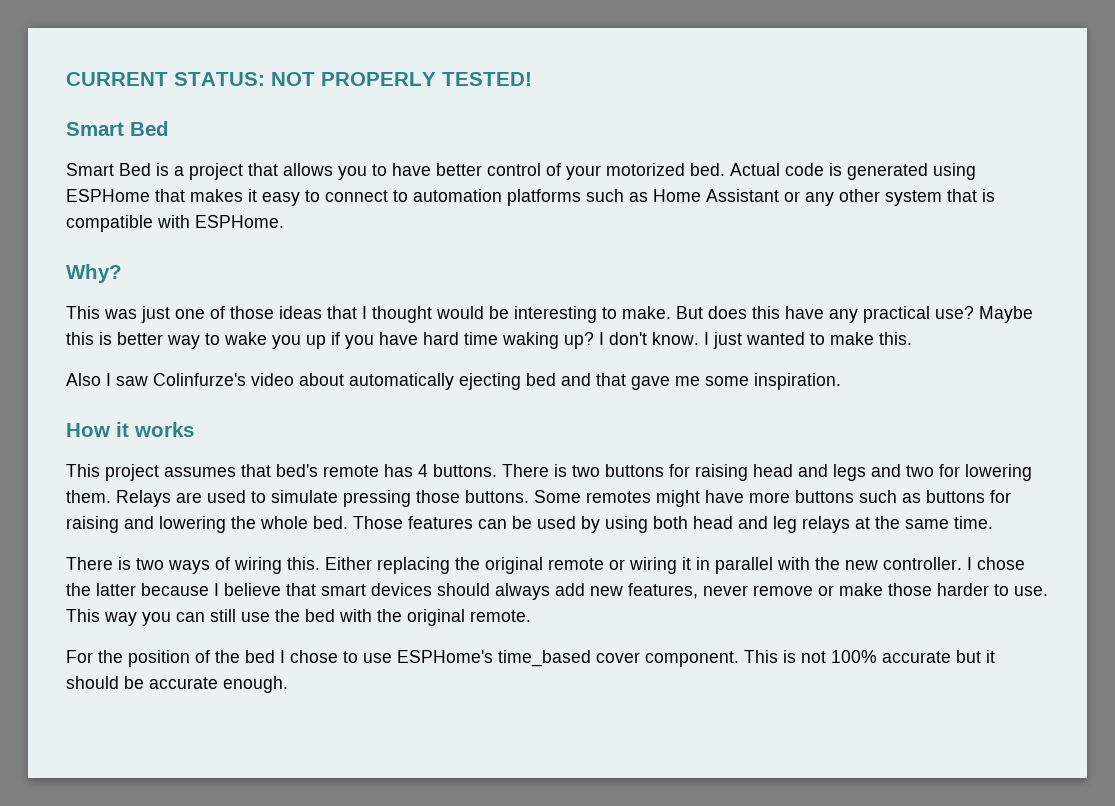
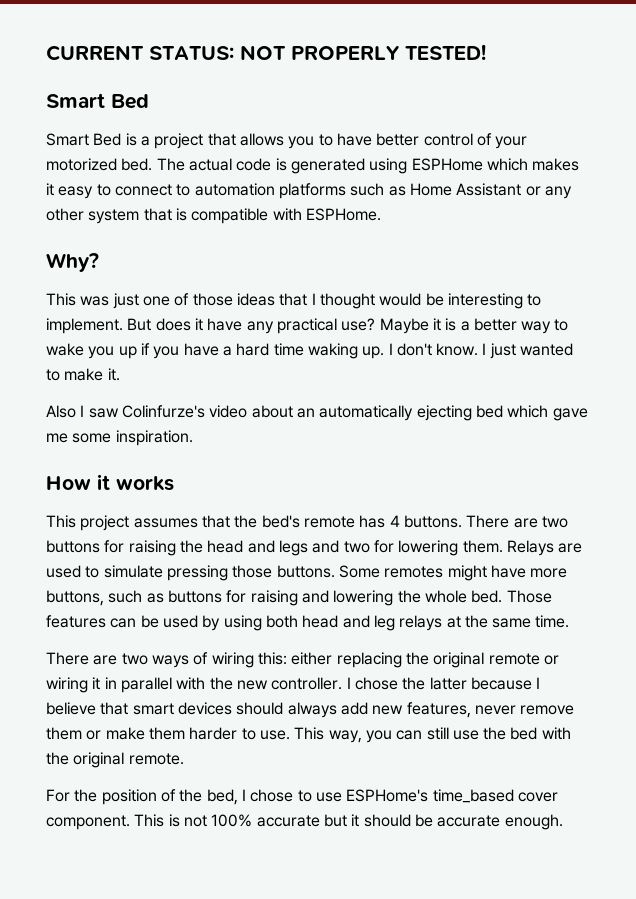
[730,163,780,176] Actual -> [156,158,232,171] The actual
[155,189,185,202] that -> [486,158,528,171] which
[622,306,671,319] make. -> [46,318,123,334] implement.
[752,306,780,319] this -> [194,318,203,331] it
[66,332,112,345] this is -> [432,318,470,331] it is a
(418, 338) none -> [222,346,232,356] a
[564,332,594,349] up? -> [362,346,385,359] up.
[879,332,912,345] this. -> [107,368,120,381] it.
(344, 379) none -> [296,408,315,418] an
[561,373,626,386] and that -> [507,405,549,418] which
(271, 470) none -> [234,515,258,528] the
[554,464,567,477] is -> [513,518,538,528] are
(748, 472) none -> [179,540,203,553] the
[795,490,854,503] buttons -> [46,590,104,606] buttons,
[118,557,131,570] is -> [93,655,118,665] are
[287,557,372,570] this. Either -> [257,652,333,665] this: either
(813, 590) none -> [46,727,82,740] them
[888,583,932,596] those -> [148,727,185,740] them
[104,612,137,626] way -> [328,730,362,743] way,
[245,650,275,663] bed -> [206,789,238,805] bed,

